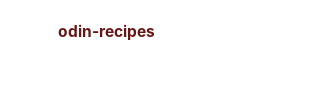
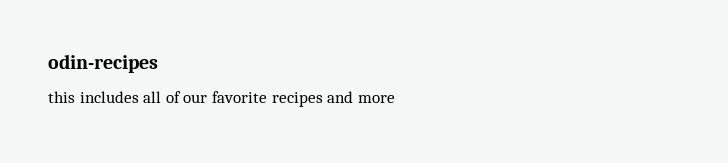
(155, 32) none -> [48,91,395,107] // this includes all of our favorite recipes and more

